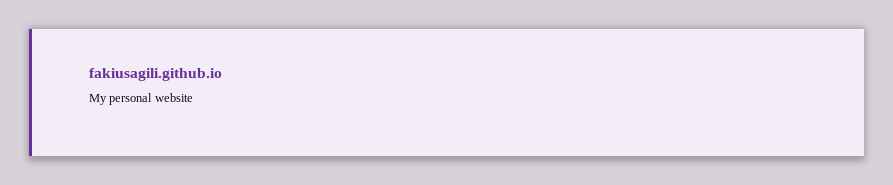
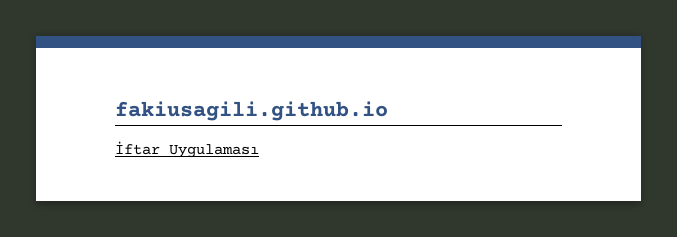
[89,93,193,105] My personal website -> [115,141,259,158] İftar Uygulaması

